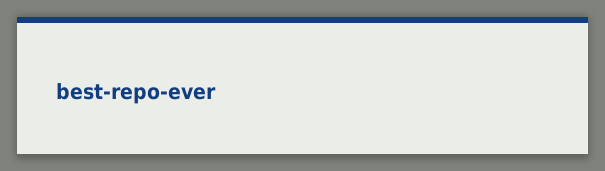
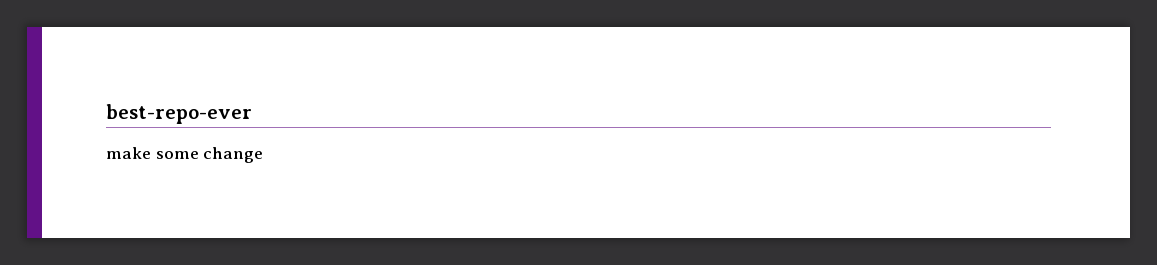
(216, 93) none -> [106,147,264,163] // make some change

